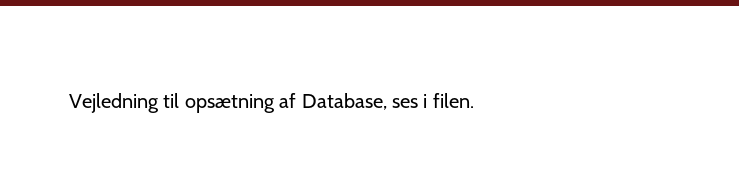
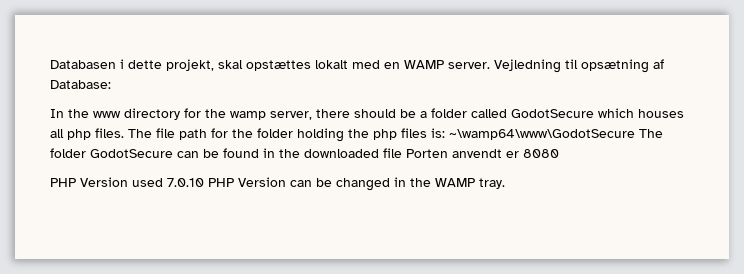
[69,93,474,113] Vejledning til opsætning af Database, ses i filen. -> [50,59,664,73] [50,80,111,89] [50,108,684,120] [50,128,663,142] [50,148,559,158] [50,177,505,191] Databasen i dette projekt, skal opstættes lokalt med en WAMP server. Vejledning til opsætning af Database: // In the www directory for the wamp server, there should be a folder called GodotSecure which houses all php files. The file path for the folder holding the php files is: ~\wamp64\www\GodotSecure The folder GodotSecure can be found in the downloaded file Porten anvendt er 8080 // PHP Version used 7.0.10 PHP Version can be changed in the WAMP tray.

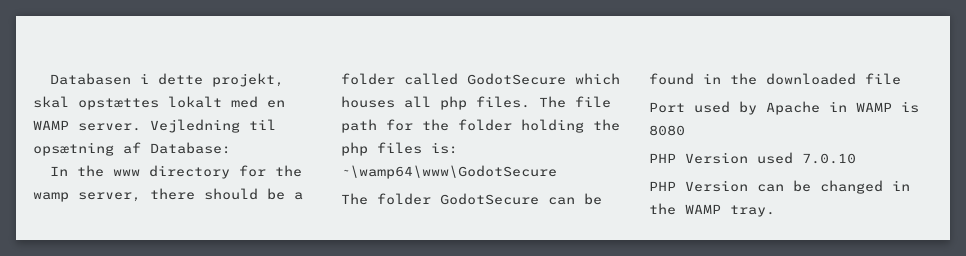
(635, 134) none -> (557, 172) //
[406,149,519,158] Porten anvendt er -> [649,101,919,115] // Port used by Apache in WAMP is
(204, 182) none -> (856, 158) //

